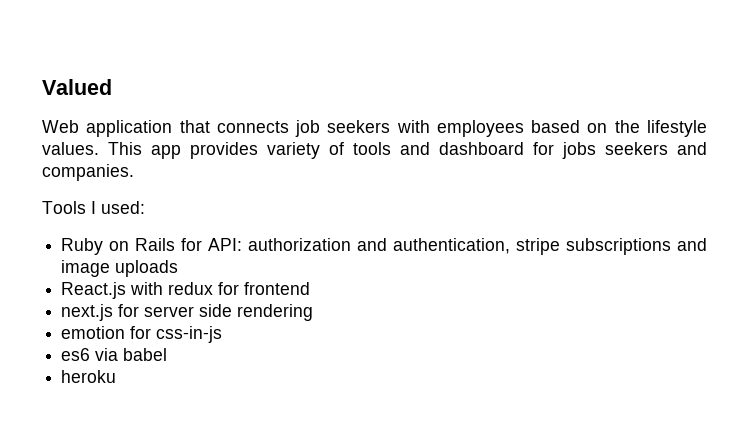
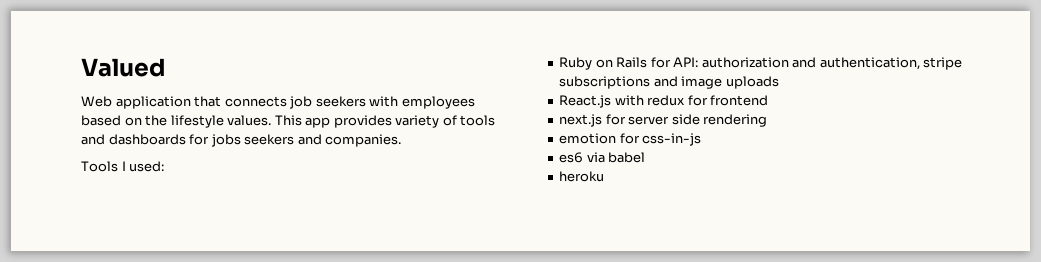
[439,142,524,155] dashboard -> [108,134,186,145] dashboards

